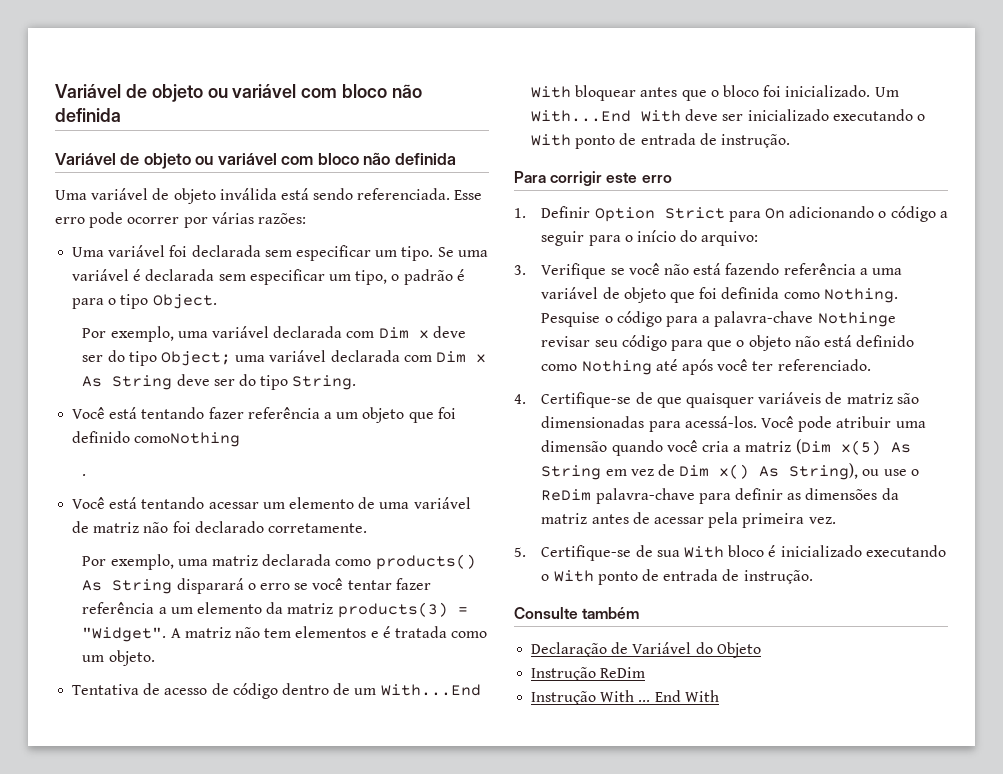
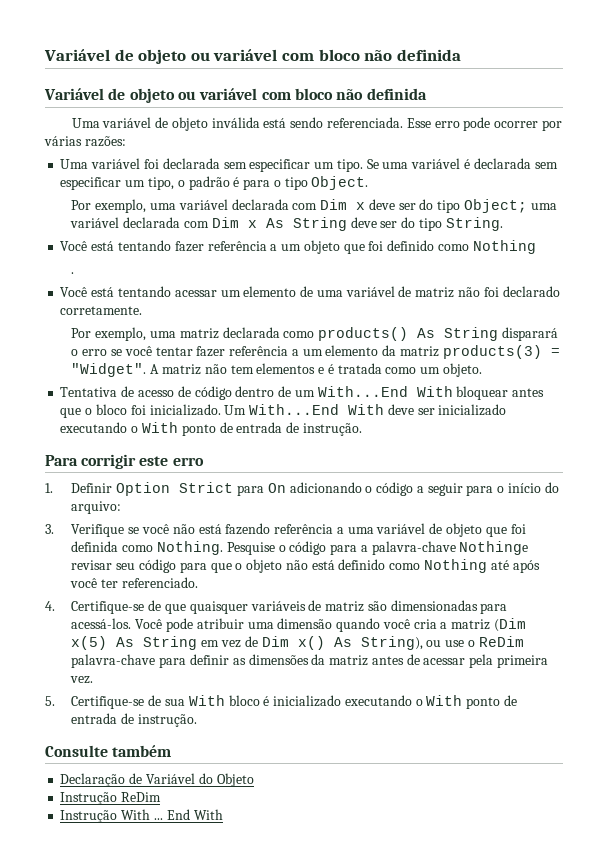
[134,432,241,447] comoNothing -> [437,240,536,254] como Nothing

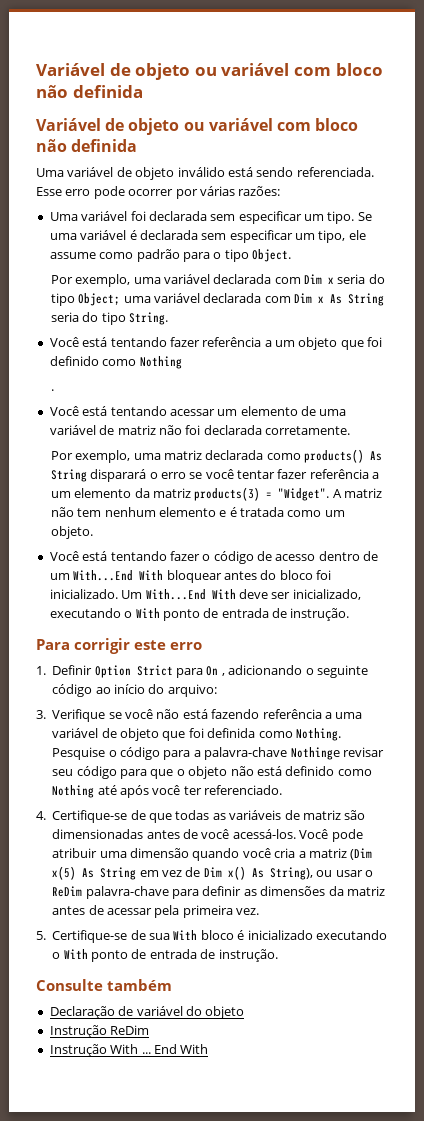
[211,117,260,128] inválida -> [177,167,225,177] inválido
[177,176,240,190] o padrão é -> [348,230,366,240] [49,249,180,262] ele assume como padrão
[368,199,416,210] deve ser -> [337,274,366,284] seria
[350,217,398,228] deve ser -> [50,312,79,322] seria
[502,286,560,297] declarado -> [203,425,262,435] declarada
[256,363,316,374] elementos -> [104,507,216,517] nenhum elemento
[60,386,232,400] Tentativa de acesso de código -> [49,551,316,564] Você está tentando fazer o código de acesso
[60,408,93,418] que o -> [260,570,277,580] do
[438,404,507,416] inicializado -> [292,589,361,600] inicializado,
(286, 488) none -> [221,673,225,676] ,
[376,482,505,496] código a seguir para o -> [316,665,368,678] [52,684,111,697] seguinte código ao
[189,601,248,614] quaisquer -> [175,810,226,820] todas as
[480,603,508,614] para -> [146,829,230,839] antes de você
[445,640,465,647] use -> [335,870,363,877] usar
[145,773,254,787] Variável do Objeto -> [136,1006,245,1019] variável do objeto

